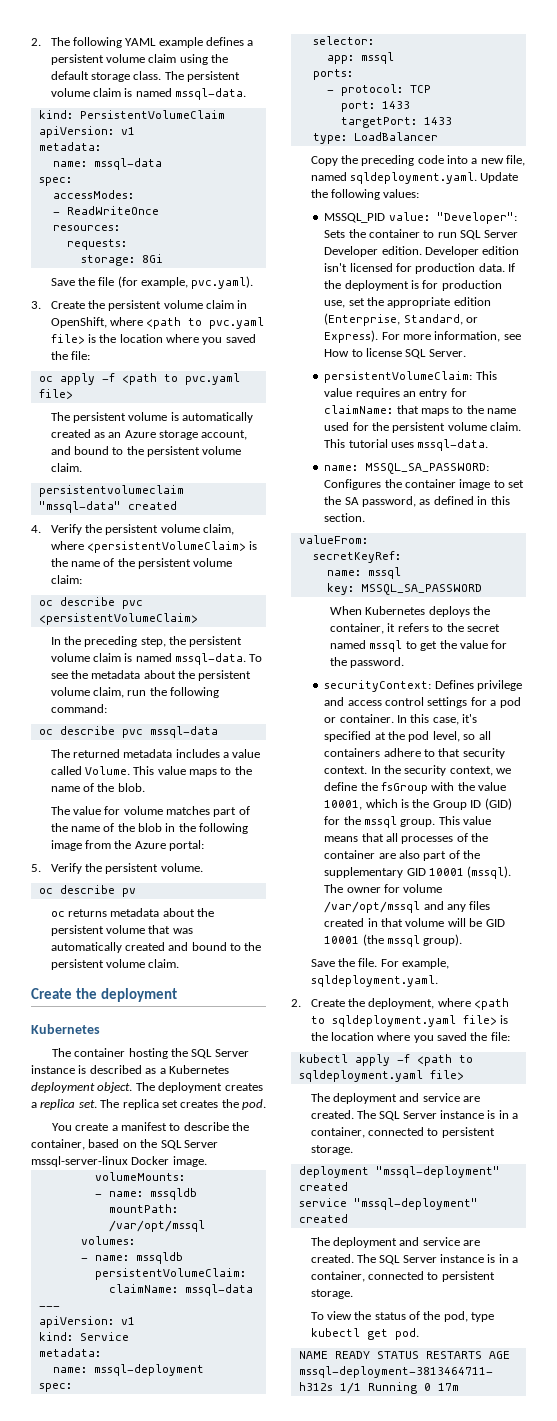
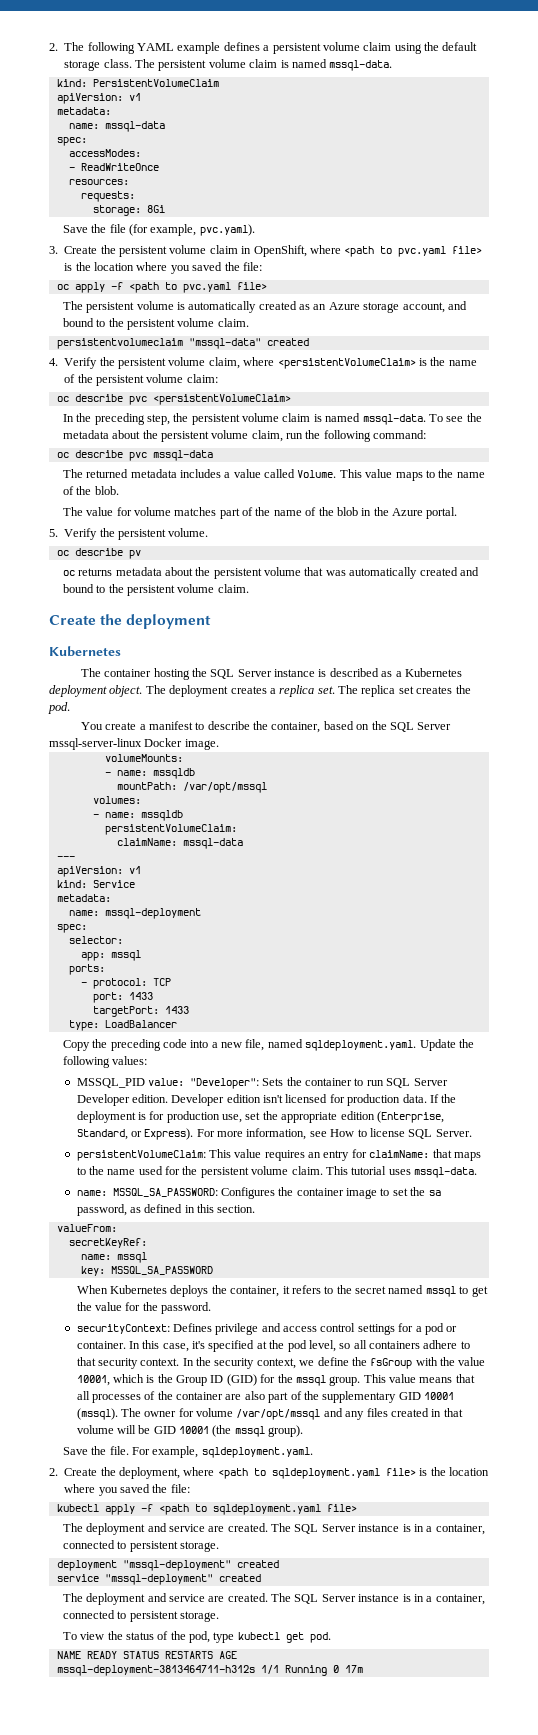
[199,823,249,834] [50,840,205,851] following image from the Azure portal: -> [392,507,458,519] Azure portal.
[344,497,359,505] SA -> [428,1190,441,1196] sa

